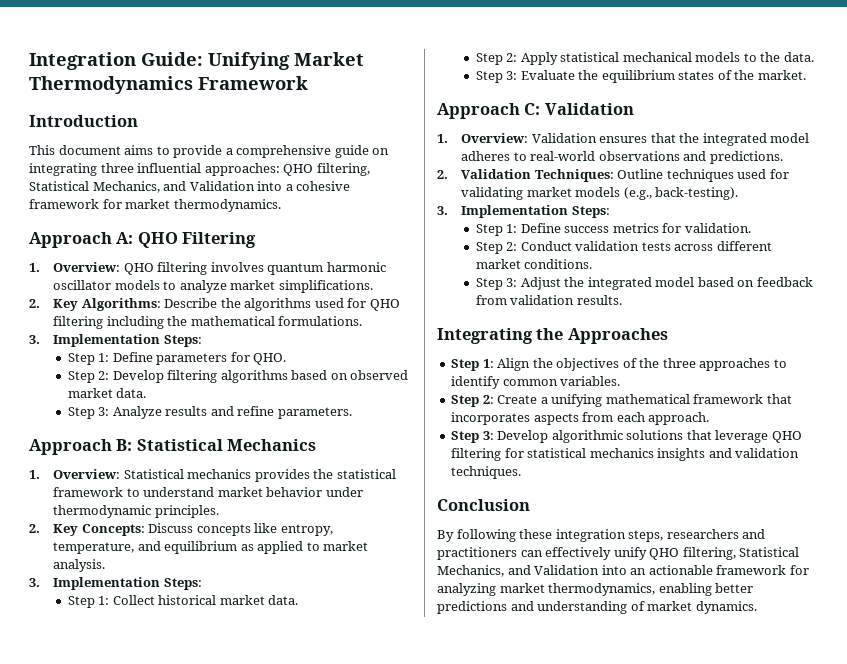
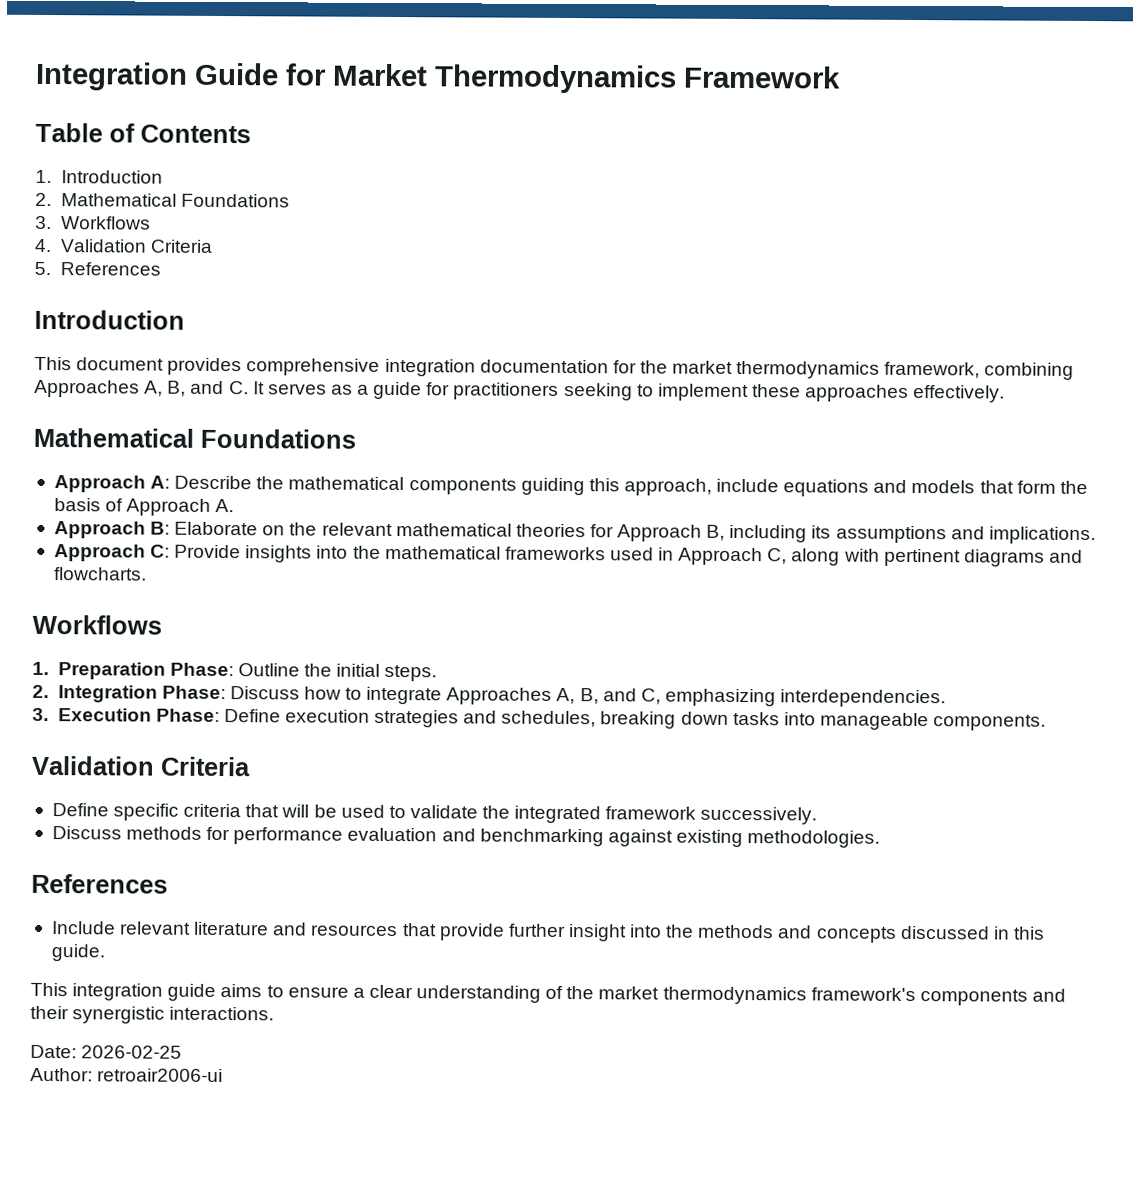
[29,52,290,70] Integration Guide: Unifying -> [35,61,327,91] Integration Guide for
[29,115,138,127] [29,145,390,158] [29,163,370,176] [29,181,351,193] [29,199,281,212] [29,232,257,248] [29,262,386,275] [53,280,373,293] [29,298,400,311] [53,316,363,329] [29,334,202,347] [67,352,287,365] [67,370,409,383] [67,388,147,398] [67,406,352,419] [29,439,317,455] [29,469,396,482] [53,487,363,497] [53,505,219,518] [29,523,333,536] [53,541,369,554] [53,559,106,572] [29,577,202,590] [67,595,299,608] [475,52,814,65] [475,70,806,83] [437,103,634,119] [437,133,810,146] [461,151,783,164] [437,169,789,182] [461,187,739,200] [437,205,610,218] [475,223,751,236] [475,241,772,254] [475,259,593,269] [475,277,813,290] [475,295,622,305] [437,328,668,344] [451,358,787,371] [451,376,621,389] [451,394,792,407] [451,412,710,425] [451,430,802,443] [451,448,800,461] [451,466,522,479] [437,499,530,511] [437,529,766,542] [437,547,800,560] [437,565,809,577] [437,583,754,596] [437,601,757,614] Introduction // This document aims to provide a comprehensive guide on integrating three influential approaches: QHO filtering, Statistical Mechanics, and Validation into a cohesive framework for market thermodynamics. // Approach A: QHO Filtering // 1. Overview: QHO filtering involves quantum harmonic oscillator models to analyze market simplifications. // 2. Key Algorithms: Describe the algorithms used for QHO filtering including the mathematical formulations. // 3. Implementation Steps: // Step 1: Define parameters for QHO. // Step 2: Develop filtering algorithms based on observed market data. // Step 3: Analyze results and refine parameters. // Approach B: Statistical Mechanics // 1. Overview: Statistical mechanics provides the statistical framework to understand market behavior under thermodynamic principles. // 2. Key Concepts: Discuss concepts like entropy, temperature, and equilibrium as applied to market analysis. // 3. Implementation Steps: // Step 1: Collect historical market data. // Step 2: Apply statistical mechanical models to the data. // Step 3: Evaluate the equilibrium states of the market. // Approach C: Validation // 1. Overview: Validation ensures that the integrated model adheres to real-world observations and predictions. // 2. Validation Techniques: Outline techniques used for validating market models (e.g., back-testing). // 3. Implementation Steps: // Step 1: Define success metrics for validation. // Step 2: Conduct validation tests across different market conditions. // Step 3: Adjust the integrated model based on feedback from validation results. // Integrating the Approaches // Step 1: Align the objectives of the three approaches to identify common variables. // Step 2: Create a unifying mathematical framework that incorporates aspects from each approach. // Step 3: Develop algorithmic solutions that leverage QHO filtering for statistical mechanics insights and validation techniques. // Conclusion // By following these integration steps, researchers and practitioners can effectively unify QHO filtering, Statistical Mechanics, and Validation into an actionable framework for analyzing market thermodynamics, enabling better predictions and understanding of market dynamics. -> [35,122,251,144] [35,169,163,184] [35,192,290,208] [35,215,151,230] [34,238,213,253] [34,261,161,276] [34,309,185,330] [34,356,1075,380] [34,379,1006,403] [33,427,356,449] [53,475,1088,497] [53,498,235,516] [53,521,1096,545] [53,544,1083,567] [53,567,147,581] [32,614,162,635] [32,661,438,682] [32,684,947,708] [32,707,1047,731] [31,755,251,777] [51,803,818,825] [51,826,881,848] [31,873,168,894] [51,921,1045,943] [50,944,105,962] [30,982,1066,1006] [30,1005,275,1024] [30,1044,183,1059] [30,1067,224,1083] Table of Contents // 1. Introduction // 2. Mathematical Foundations // 3. Workflows // 4. Validation Criteria // 5. References // Introduction // This document provides comprehensive integration documentation for the market thermodynamics framework, combining Approaches A, B, and C. It serves as a guide for practitioners seeking to implement these approaches effectively. // Mathematical Foundations // Approach A: Describe the mathematical components guiding this approach, include equations and models that form the basis of Approach A. // Approach B: Elaborate on the relevant mathematical theories for Approach B, including its assumptions and implications. // Approach C: Provide insights into the mathematical frameworks used in Approach C, along with pertinent diagrams and flowcharts. // Workflows // 1. Preparation Phase: Outline the initial steps. // 2. Integration Phase: Discuss how to integrate Approaches A, B, and C, emphasizing interdependencies. // 3. Execution Phase: Define execution strategies and schedules, breaking down tasks into manageable components. // Validation Criteria // Define specific criteria that will be used to validate the integrated framework successively. // Discuss methods for performance evaluation and benchmarking against existing methodologies. // References // Include relevant literature and resources that provide further insight into the methods and concepts discussed in this guide. // This integration guide aims to ensure a clear understanding of the market thermodynamics framework's components and their synergistic interactions. // Date: 2026-02-25 // Author: retroair2006-ui

